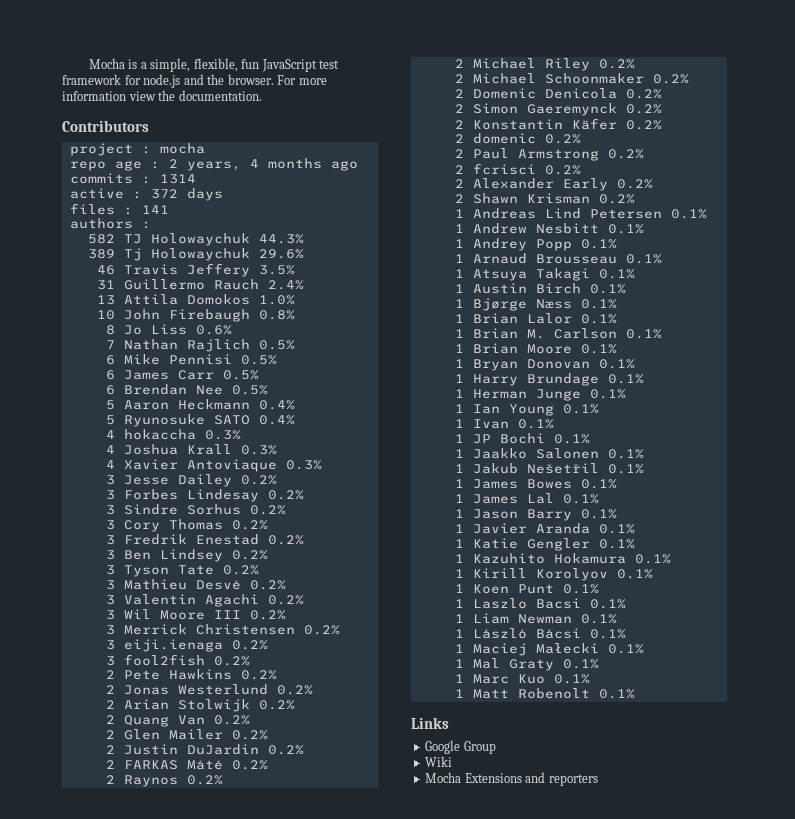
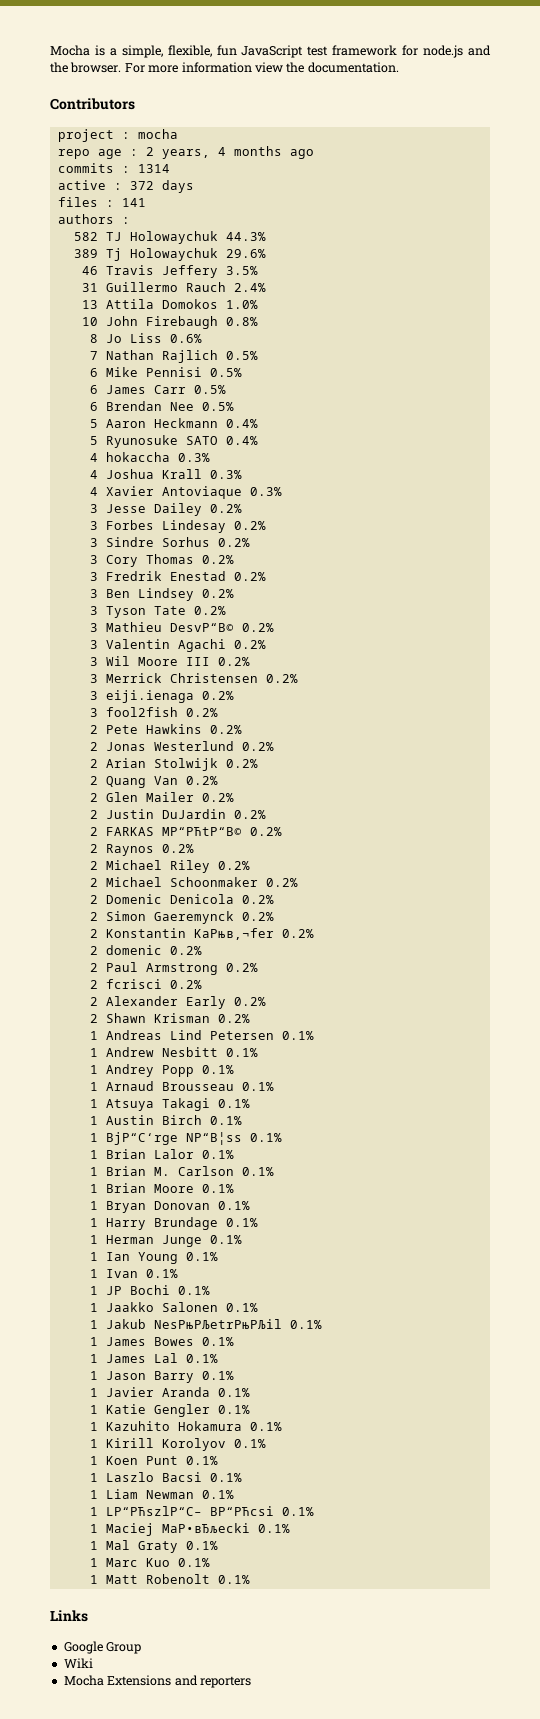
[195,580,241,590] Desvé -> [169,623,234,632] DesvР“В©
[186,760,223,770] Máté -> [161,827,242,836] MР“РЋtР“В©
[571,118,617,130] Käfer -> [193,928,274,940] KaРњв‚¬fer
[472,298,572,311] Bjørge Næss -> [105,1132,242,1145] BjР“С‘rge NР“В¦ss
[526,463,599,474] Nešetřil -> [153,1319,282,1329] NesРњРЉetrРњРЉil
[472,628,581,639] László Bácsi -> [105,1506,274,1516] LР“РЋszlР“С– BР“РЋcsi
[535,643,599,654] Małecki -> [161,1523,250,1533] MaР•вЂљecki

